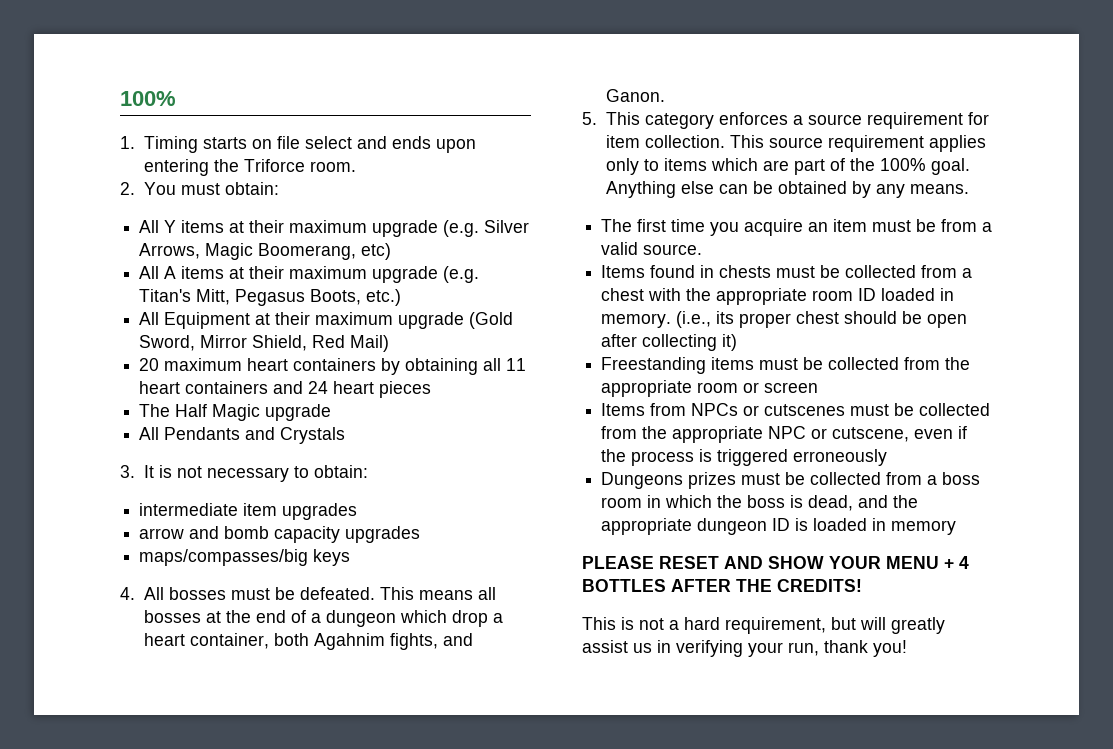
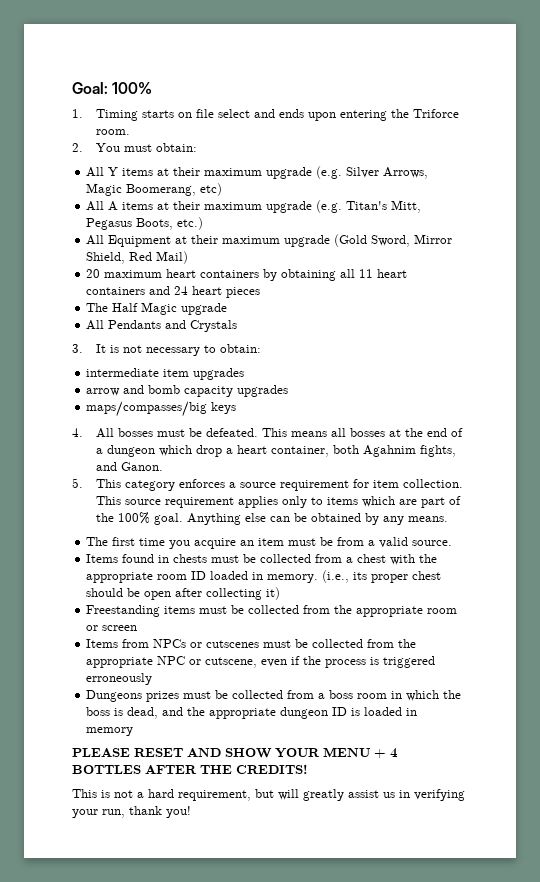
(120, 98) none -> [72,82,108,94] Goal:

